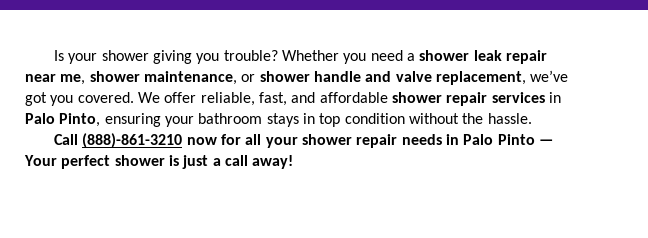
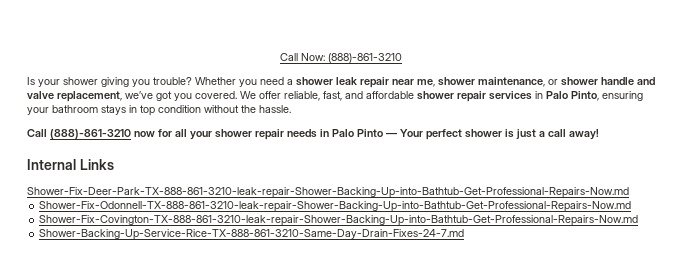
(53, 55) none -> [280,53,402,63] Call Now: (888)-861-3210 //
(294, 162) none -> [27,159,114,170] [27,187,629,198] [39,201,632,212] [39,215,639,226] [39,229,465,240] // Internal Links // Shower-Fix-Deer-Park-TX-888-861-3210-leak-repair-Shower-Backing-Up-into-Bathtub-Get-Professional-Repairs-Now.md // Shower-Fix-Odonnell-TX-888-861-3210-leak-repair-Shower-Backing-Up-into-Bathtub-Get-Professional-Repairs-Now.md // Shower-Fix-Covington-TX-888-861-3210-leak-repair-Shower-Backing-Up-into-Bathtub-Get-Professional-Repairs-Now.md // Shower-Backing-Up-Service-Rice-TX-888-861-3210-Same-Day-Drain-Fixes-24-7.md

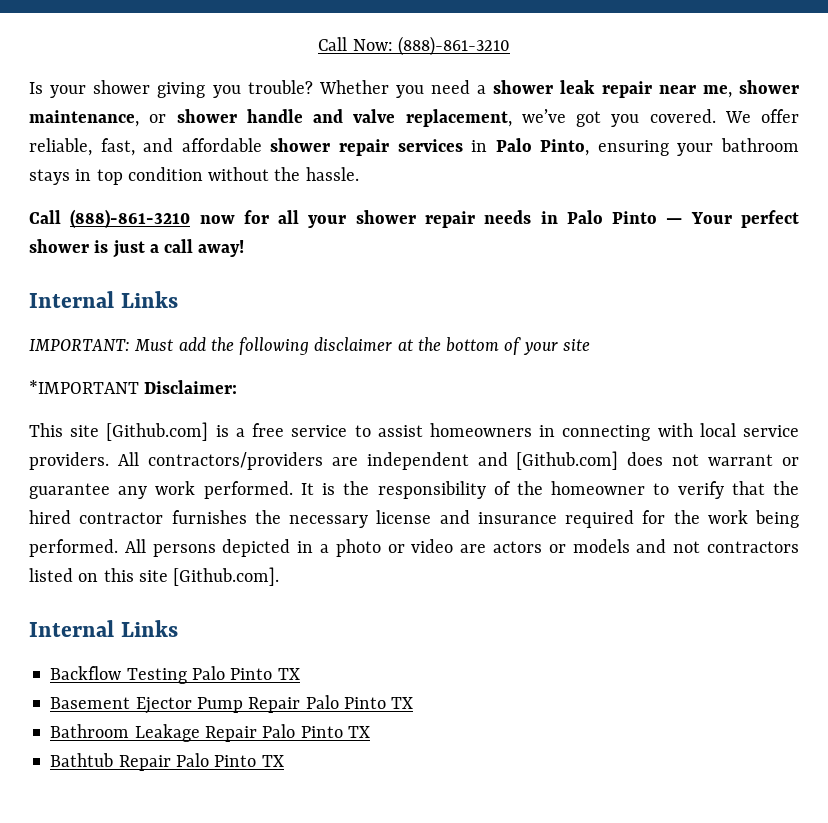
[27,187,629,198] [39,201,632,212] [39,215,639,226] [39,229,465,240] Shower-Fix-Deer-Park-TX-888-861-3210-leak-repair-Shower-Backing-Up-into-Bathtub-Get-Professional-Repairs-Now.md // Shower-Fix-Odonnell-TX-888-861-3210-leak-repair-Shower-Backing-Up-into-Bathtub-Get-Professional-Repairs-Now.md // Shower-Fix-Covington-TX-888-861-3210-leak-repair-Shower-Backing-Up-into-Bathtub-Get-Professional-Repairs-Now.md // Shower-Backing-Up-Service-Rice-TX-888-861-3210-Same-Day-Drain-Fixes-24-7.md -> [29,337,590,355] [29,380,238,394] [29,422,799,441] [29,451,799,470] [29,481,799,499] [29,510,799,528] [29,539,799,557] [29,567,280,586] [29,620,178,637] [50,666,300,684] [50,695,414,714] [50,724,370,742] [50,753,284,771] IMPORTANT: Must add the following disclaimer at the bottom of your site // *IMPORTANT Disclaimer: // This site [Github.com] is a free service to assist homeowners in connecting with local service providers. All contractors/providers are independent and [Github.com] does not warrant or guarantee any work performed. It is the responsibility of the homeowner to verify that the hired contractor furnishes the necessary license and insurance required for the work being performed. All persons depicted in a photo or video are actors or models and not contractors listed on this site [Github.com]. // Internal Links // Backflow Testing Palo Pinto TX // Basement Ejector Pump Repair Palo Pinto TX // Bathroom Leakage Repair Palo Pinto TX // Bathtub Repair Palo Pinto TX

